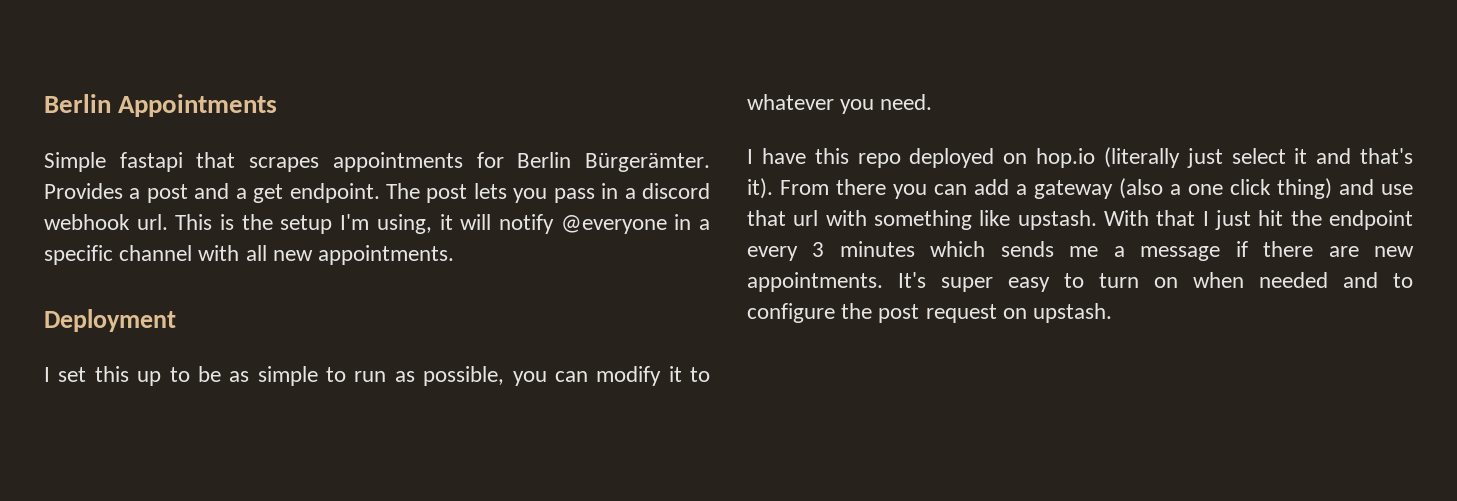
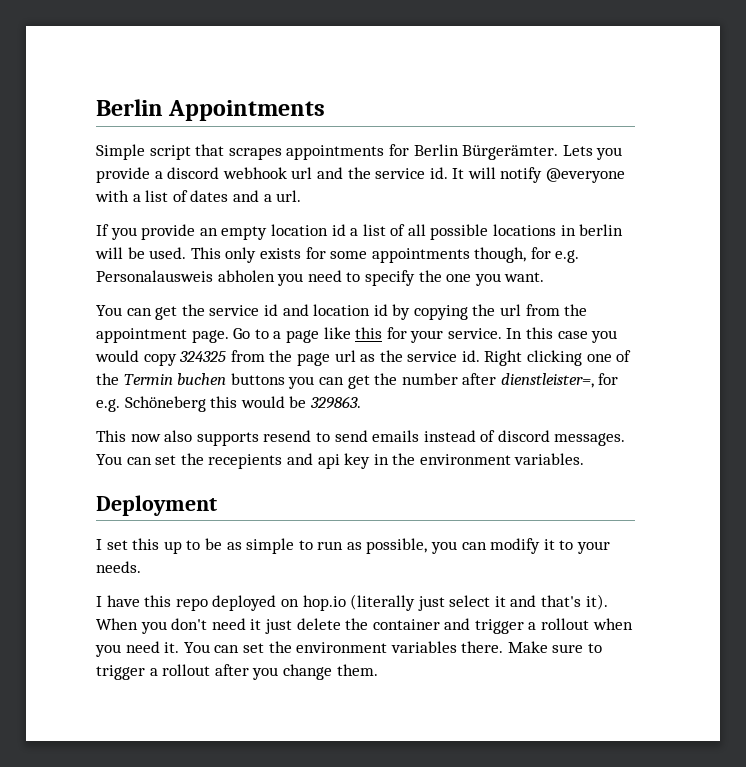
[119,152,183,172] fastapi -> [149,145,191,160] script
[44,183,711,203] [44,214,710,234] [44,245,455,265] Provides a post and a get endpoint. The post lets you pass in a discord webhook url. This is the setup I'm using, it will notify @everyone in a specific channel with all new appointments. -> [562,145,623,160] [96,167,626,183] [95,190,302,202] [96,224,624,240] [95,247,580,263] [96,270,545,286] [96,304,588,320] [96,327,618,343] [95,350,632,366] [96,373,619,389] [96,396,361,412] [96,430,626,446] [96,453,585,469] Lets you provide a discord webhook url and the service id. It will notify @everyone with a list of dates and a url. // If you provide an empty location id a list of all possible locations in berlin will be used. This only exists for some appointments though, for e.g. Personalausweis abholen you need to specify the one you want. // You can get the service id and location id by copying the url from the appointment page. Go to a page like this for your service. In this case you would copy 324325 from the page url as the service id. Right clicking one of the Termin buchen buttons you can get the number after dienstleister=, for e.g. Schöneberg this would be 329863. // This now also supports resend to send emails instead of discord messages. You can set the recepients and api key in the environment variables.
[747,94,933,114] whatever you need. -> [577,541,611,554] [96,561,141,573] your needs.
[780,178,1413,199] [747,210,1413,230] [747,241,1414,261] [747,272,1413,292] [747,303,1113,323] From there you can add a gateway (also a one click thing) and use that url with something like upstash. With that I just hit the endpoint every 3 minutes which sends me a message if there are new appointments. It's super easy to turn on when needed and to configure the post request on upstash. -> [96,618,633,634] [95,641,603,657] [96,664,378,680] When you don't need it just delete the container and trigger a rollout when you need it. You can set the environment variables there. Make sure to trigger a rollout after you change them.

